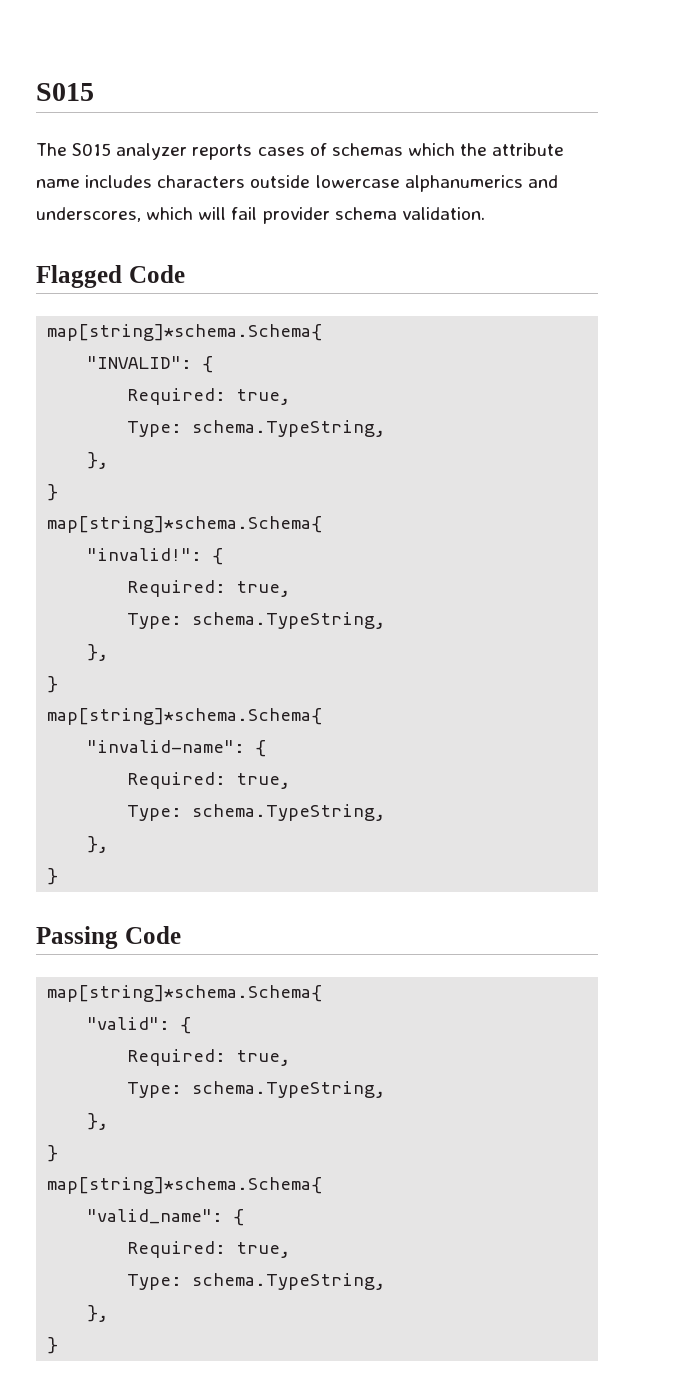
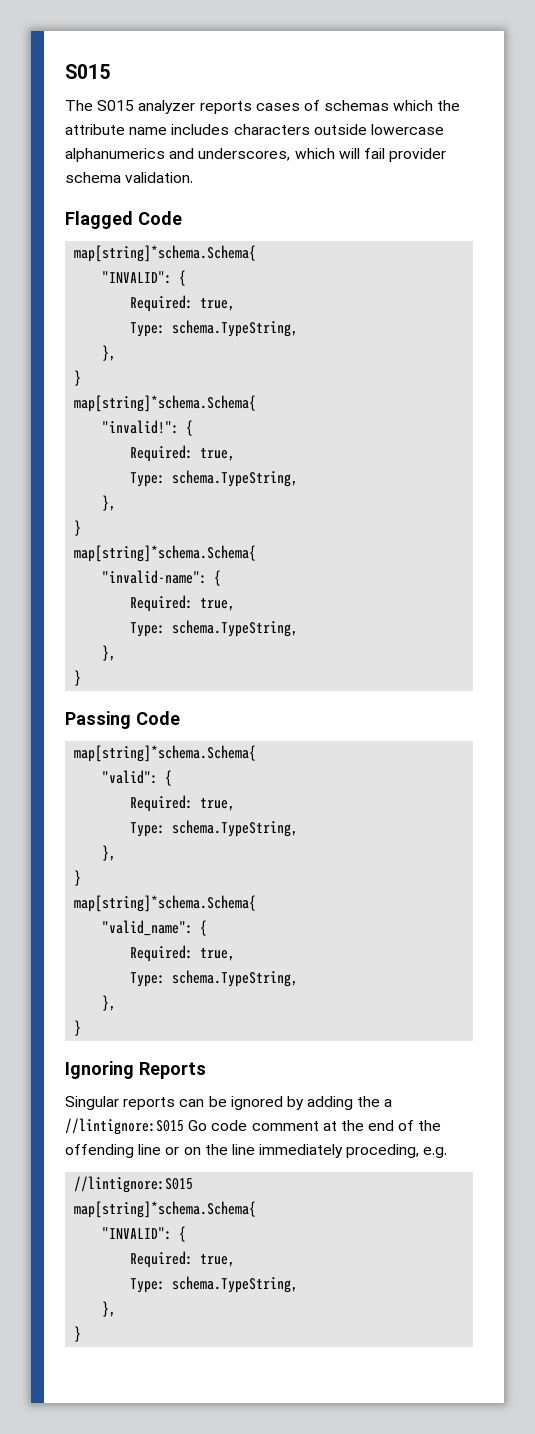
(59, 1345) none -> [65,1061,206,1079] [65,1096,393,1110] [65,1118,442,1135] [65,1144,448,1158] [74,1176,194,1193] [74,1201,257,1218] [102,1226,187,1242] [130,1251,236,1268] [130,1276,299,1293] [102,1301,117,1317] [74,1326,82,1342] // Ignoring Reports // Singular reports can be ignored by adding the a //lintignore:S015 Go code comment at the end of the offending line or on the line immediately proceding, e.g. // //lintignore:S015 // map[string]*schema.Schema{ // "INVALID": { // Required: true, // Type: schema.TypeString, // }, // }

